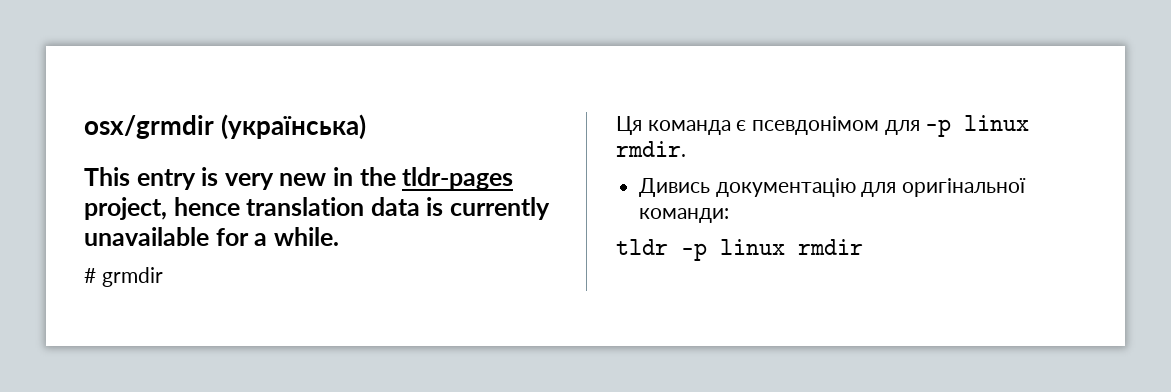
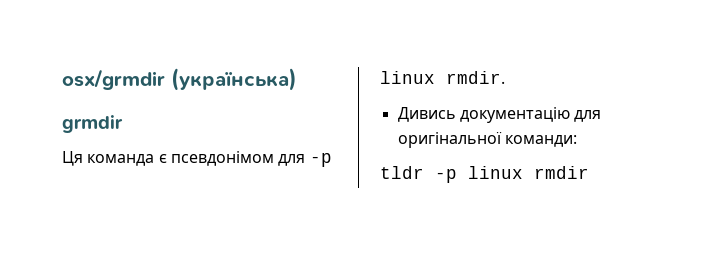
[84,167,514,190] [84,197,551,220] [84,227,339,246] [84,268,96,283] This entry is very new in the tldr-pages project, hence translation data is currently unavailable for a while. // # -> (297, 79) none

